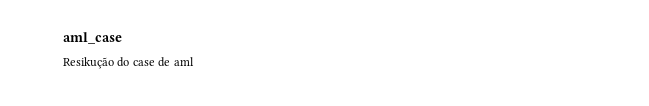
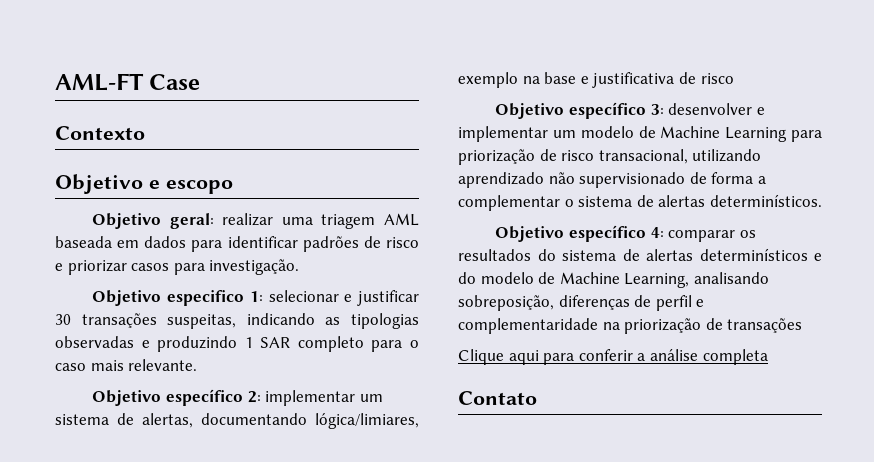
[63,32,122,44] [63,57,194,69] aml_case // Resikução do case de aml -> [55,73,201,91] [55,126,145,140] [55,174,233,194] [92,213,419,229] [55,236,419,252] [55,259,300,275] [92,290,419,306] [55,313,419,329] [55,336,419,352] [55,359,198,371] [92,389,383,406] [55,413,419,429] [458,72,734,88] [495,102,765,119] [458,126,822,142] [458,149,762,165] [458,172,766,188] [458,194,822,211] [495,225,756,242] [458,248,822,261] [458,272,769,288] [458,295,705,311] [458,318,803,334] [458,349,768,365] [458,391,537,405] AML-FT Case // Contexto // Objetivo e escopo // Objetivo geral: realizar uma triagem AML baseada em dados para identificar padrões de risco e priorizar casos para investigação. // Objetivo especifico 1: selecionar e justificar 30 transações suspeitas, indicando as tipologias observadas e produzindo 1 SAR completo para o caso mais relevante. // Objetivo específico 2: implementar um sistema de alertas, documentando lógica/limiares, exemplo na base e justificativa de risco // Objetivo específico 3: desenvolver e implementar um modelo de Machine Learning para priorização de risco transacional, utilizando aprendizado não supervisionado de forma a complementar o sistema de alertas determinísticos. // Objetivo específico 4: comparar os resultados do sistema de alertas determinísticos e do modelo de Machine Learning, analisando sobreposição, diferenças de perfil e complementaridade na priorização de transações // Clique aqui para conferir a análise completa // Contato

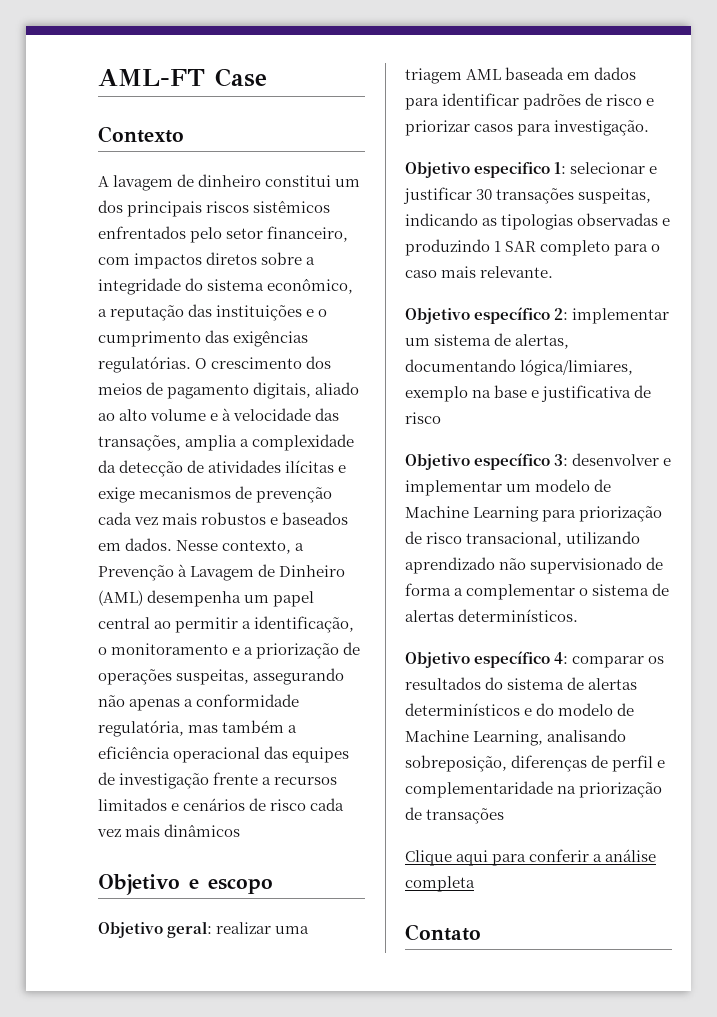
(145, 133) none -> [98,174,361,191] [98,200,331,217] [98,226,349,243] [98,252,316,269] [98,278,354,295] [98,304,328,321] [98,330,309,347] [98,356,332,373] [98,382,360,399] [98,408,340,421] [98,434,355,451] [98,460,347,477] [98,486,333,503] [98,512,349,525] [98,538,305,554] [98,564,346,581] [98,590,315,607] [98,616,355,633] [98,642,361,659] [98,668,345,685] [98,694,300,711] [98,720,298,737] [98,746,350,763] [98,772,338,789] [98,798,345,811] [97,824,241,837] // A lavagem de dinheiro constitui um dos principais riscos sistêmicos enfrentados pelo setor financeiro, com impactos diretos sobre a integridade do sistema econômico, a reputação das instituições e o cumprimento das exigências regulatórias. O crescimento dos meios de pagamento digitais, aliado ao alto volume e à velocidade das transações, amplia a complexidade da detecção de atividades ilícitas e exige mecanismos de prevenção cada vez mais robustos e baseados em dados. Nesse contexto, a Prevenção à Lavagem de Dinheiro (AML) desempenha um papel central ao permitir a identificação, o monitoramento e a priorização de operações suspeitas, assegurando não apenas a conformidade regulatória, mas também a eficiência operacional das equipes de investigação frente a recursos limitados e cenários de risco cada vez mais dinâmicos

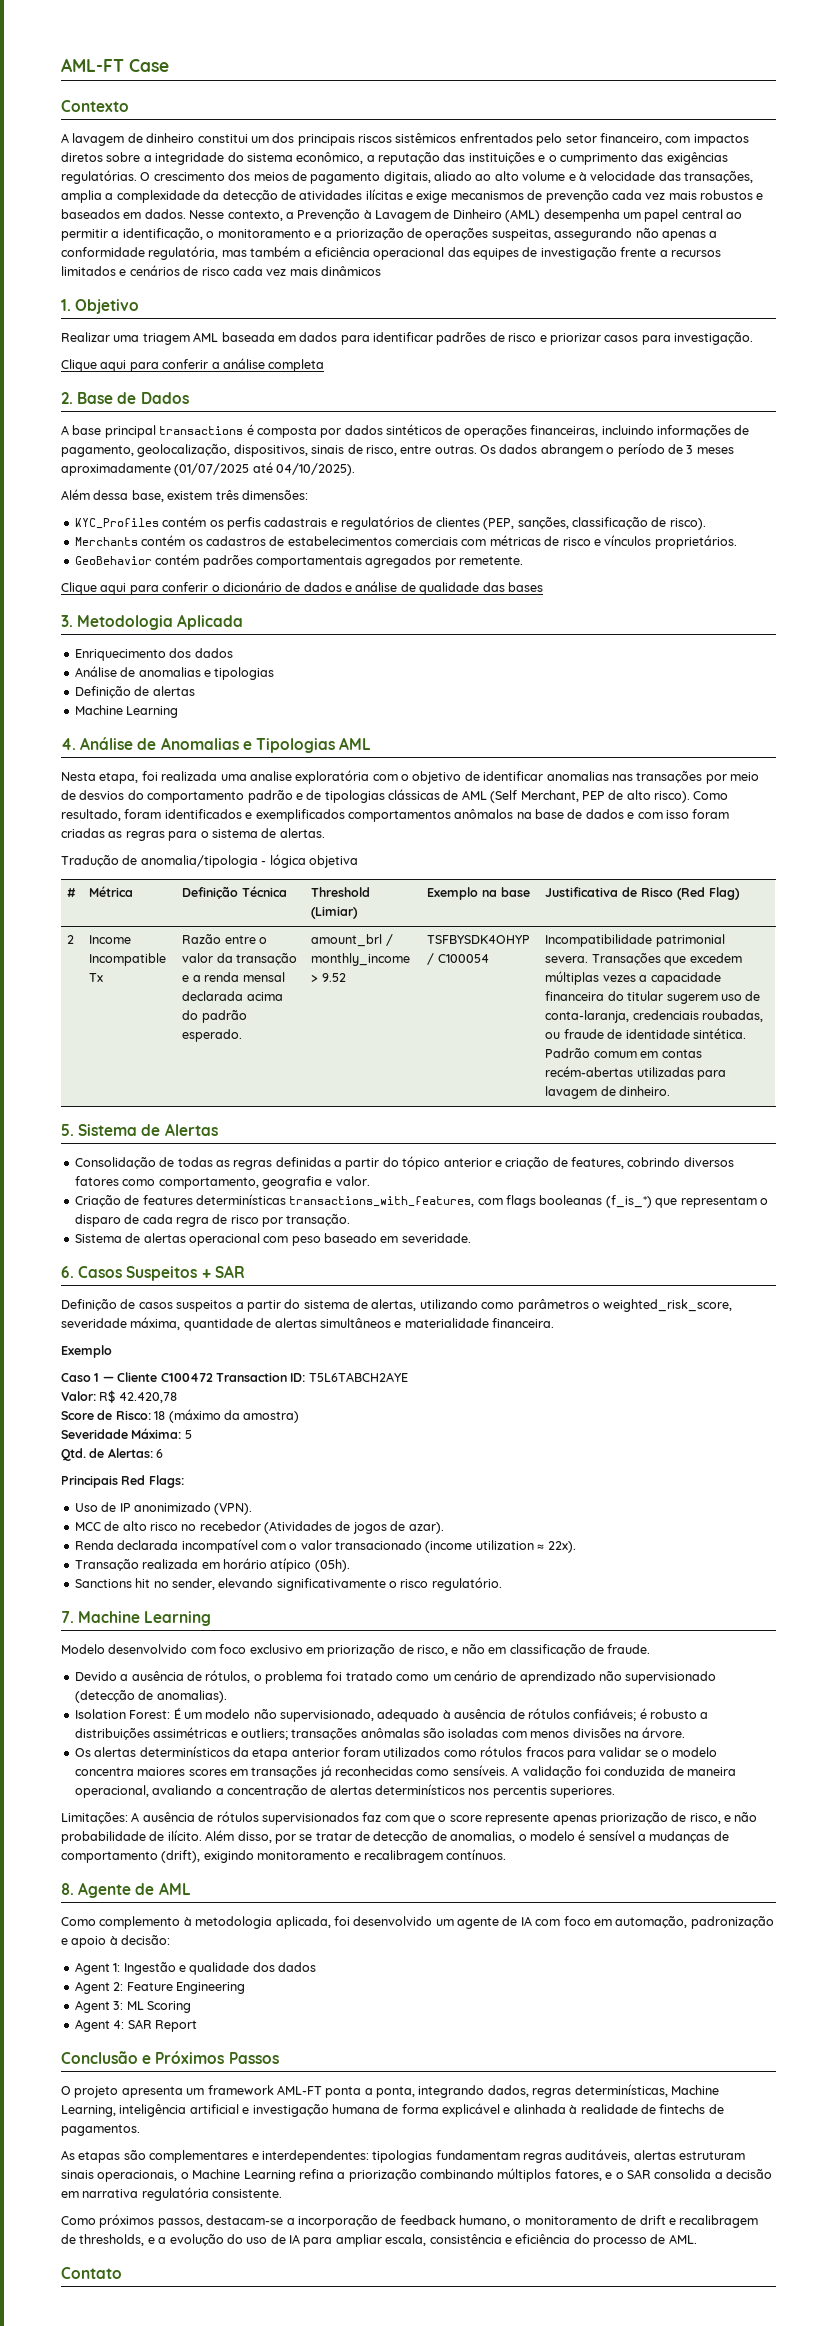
[98,874,273,895] [98,921,272,938] Objetivo e escopo // Objetivo geral: realizar -> [61,299,140,314] [61,332,110,342] 1. Objetivo // Realizar
[405,162,658,178] [403,187,652,204] [405,213,671,230] [405,239,661,256] [405,266,554,278] [405,307,670,324] [405,333,570,349] [405,359,634,376] [405,385,652,402] [405,412,441,424] [405,453,672,470] [405,479,612,496] [405,506,663,522] [405,531,641,547] [405,557,664,574] [405,583,670,600] [405,609,579,622] [405,651,665,668] [405,677,638,690] [405,703,635,716] [405,729,627,746] [405,755,666,772] [405,781,663,798] [405,807,505,824] // Objetivo especifico 1: selecionar e justificar 30 transações suspeitas, indicando as tipologias observadas e produzindo 1 SAR completo para o caso mais relevante. // Objetivo específico 2: implementar um sistema de alertas, documentando lógica/limiares, exemplo na base e justificativa de risco // Objetivo específico 3: desenvolver e implementar um modelo de Machine Learning para priorização de risco transacional, utilizando aprendizado não supervisionado de forma a complementar o sistema de alertas determinísticos. // Objetivo específico 4: comparar os resultados do sistema de alertas determinísticos e do modelo de Machine Learning, analisando sobreposição, diferenças de perfil e complementaridade na priorização de transações -> (753, 338) none
(475, 884) none -> [61,392,189,404] [61,424,750,438] [61,443,734,457] [61,462,356,476] [61,489,308,502] [74,516,706,530] [74,535,737,549] [74,554,523,568] [61,581,543,595] [61,614,244,630] [74,648,233,661] [74,666,275,680] [74,686,195,698] [74,705,179,718] [61,737,372,753] [61,770,759,784] [61,789,729,803] [61,809,730,822] [61,828,325,841] [61,854,358,868] [67,888,77,897] [89,886,134,897] [182,886,288,899] [311,887,371,897] [311,906,359,919] [427,887,531,900] [545,887,741,900] [67,935,75,944] [89,935,132,944] [89,953,167,966] [89,973,104,982] [182,934,268,944] [182,953,298,965] [182,972,285,982] [182,991,283,1001] [182,1010,247,1023] [182,1029,243,1042] [311,934,393,947] [311,953,411,966] [311,973,346,982] [427,935,531,944] [427,953,489,965] [545,934,725,947] [545,953,742,966] [545,971,721,985] [545,991,761,1004] [545,1010,764,1023] [545,1028,746,1039] [545,1048,702,1058] [545,1066,727,1080] [545,1086,671,1099] [61,1123,218,1136] [74,1156,734,1170] [74,1176,370,1189] [74,1194,768,1208] [74,1214,351,1227] [74,1233,471,1246] [61,1265,245,1281] [61,1299,733,1312] [61,1317,554,1331] [61,1345,112,1358] [61,1372,408,1382] [61,1390,177,1403] [61,1409,300,1423] [61,1428,192,1439] [61,1448,164,1461] [61,1475,184,1488] [74,1502,253,1515] [74,1521,444,1534] [74,1539,576,1553] [74,1558,350,1572] [74,1577,502,1591] [61,1611,212,1626] [61,1644,651,1657] [74,1670,717,1684] [74,1690,227,1703] [74,1708,709,1722] [74,1727,686,1740] [74,1746,718,1760] [74,1765,736,1779] [74,1784,616,1798] [61,1811,758,1825] [61,1830,729,1844] [61,1849,507,1863] [61,1882,191,1898] [61,1916,774,1929] [61,1935,171,1948] [74,1962,316,1975] [74,1981,245,1994] [74,2000,191,2013] [74,2019,197,2032] [61,2051,279,2064] [61,2084,719,2098] [61,2103,724,2117] [61,2124,140,2136] [61,2149,746,2163] [61,2168,772,2182] [61,2187,283,2201] [61,2214,759,2228] [61,2234,697,2247] // 2. Base de Dados // A base principal transactions é composta por dados sintéticos de operações financeiras, incluindo informações de pagamento, geolocalização, dispositivos, sinais de risco, entre outras. Os dados abrangem o período de 3 meses aproximadamente (01/07/2025 até 04/10/2025). // Além dessa base, existem três dimensões: // KYC_Profiles contém os perfis cadastrais e regulatórios de clientes (PEP, sanções, classificação de risco). // Merchants contém os cadastros de estabelecimentos comerciais com métricas de risco e vínculos proprietários. // GeoBehavior contém padrões comportamentais agregados por remetente. // Clique aqui para conferir o dicionário de dados e análise de qualidade das bases // 3. Metodologia Aplicada // Enriquecimento dos dados // Análise de anomalias e tipologias // Definição de alertas // Machine Learning // 4. Análise de Anomalias e Tipologias AML // Nesta etapa, foi realizada uma analise exploratória com o objetivo de identificar anomalias nas transações por meio de desvios do comportamento padrão e de tipologias clássicas de AML (Self Merchant, PEP de alto risco). Como resultado, foram identificados e exemplificados comportamentos anômalos na base de dados e com isso foram criadas as regras para o sistema de alertas. // Tradução de anomalia/tipologia - lógica objetiva // # | Métrica | Definição Técnica | Threshold (Limiar) | Exemplo na base | Justificativa de Risco (Red Flag) // 2 | Income Incompatible Tx | Razão entre o valor da transação e a renda mensal declarada acima do padrão esperado. | amount_brl / monthly_income > 9.52 | TSFBYSDK4OHYP / C100054 | Incompatibilidade patrimonial severa. Transações que excedem múltiplas vezes a capacidade financeira do titular sugerem uso de conta-laranja, credenciais roubadas, ou fraude de identidade sintética. Padrão comum em contas recém-abertas utilizadas para lavagem de dinheiro. // 5. Sistema de Alertas // Consolidação de todas as regras definidas a partir do tópico anterior e criação de features, cobrindo diversos fatores como comportamento, geografia e valor. // Criação de features determinísticas transactions_with_features, com flags booleanas (f_is_*) que representam o disparo de cada regra de risco por transação. // Sistema de alertas operacional com peso baseado em severidade. // 6. Casos Suspeitos + SAR // Definição de casos suspeitos a partir do sistema de alertas, utilizando como parâmetros o weighted_risk_score, severidade máxima, quantidade de alertas simultâneos e materialidade financeira. // Exemplo // Caso 1 — Cliente C100472 Transaction ID: T5L6TABCH2AYE // Valor: R$ 42.420,78 // Score de Risco: 18 (máximo da amostra) // Severidade Máxima: 5 // Qtd. de Alertas: 6 // Principais Red Flags: // Uso de IP anonimizado (VPN). // MCC de alto risco no recebedor (Atividades de jogos de azar). // Renda declarada incompatível com o valor transacionado (income utilization ≈ 22x). // Transação realizada em horário atípico (05h). // Sanctions hit no sender, elevando significativamente o risco regulatório. // 7. Machine Learning // Modelo desenvolvido com foco exclusivo em priorização de risco, e não em classificação de fraude. // Devido a ausência de rótulos, o problema foi tratado como um cenário de aprendizado não supervisionado (detecção de anomalias). // Isolation Forest: É um modelo não supervisionado, adequado à ausência de rótulos confiáveis; é robusto a distribuições assimétricas e outliers; transações anômalas são isoladas com menos divisões na árvore. // Os alertas determinísticos da etapa anterior foram utilizados como rótulos fracos para validar se o modelo concentra maiores scores em transações já reconhecidas como sensíveis. A validação foi conduzida de maneira operacional, avaliando a concentração de alertas determinísticos nos percentis superiores. // Limitações: A ausência de rótulos supervisionados faz com que o score represente apenas priorização de risco, e não probabilidade de ilícito. Além disso, por se tratar de detecção de anomalias, o modelo é sensível a mudanças de comportamento (drift), exigindo monitoramento e recalibragem contínuos. // 8. Agente de AML // Como complemento à metodologia aplicada, foi desenvolvido um agente de IA com foco em automação, padronização e apoio à decisão: // Agent 1: Ingestão e qualidade dos dados // Agent 2: Feature Engineering // Agent 3: ML Scoring // Agent 4: SAR Report // Conclusão e Próximos Passos // O projeto apresenta um framework AML-FT ponta a ponta, integrando dados, regras determinísticas, Machine Learning, inteligência artificial e investigação humana de forma explicável e alinhada à realidade de fintechs de pagamentos. // As etapas são complementares e interdependentes: tipologias fundamentam regras auditáveis, alertas estruturam sinais operacionais, o Machine Learning refina a priorização combinando múltiplos fatores, e o SAR consolida a decisão em narrativa regulatória consistente. // Como próximos passos, destacam-se a incorporação de feedback humano, o monitoramento de drift e recalibragem de thresholds, e a evolução do uso de IA para ampliar escala, consistência e eficiência do processo de AML.

